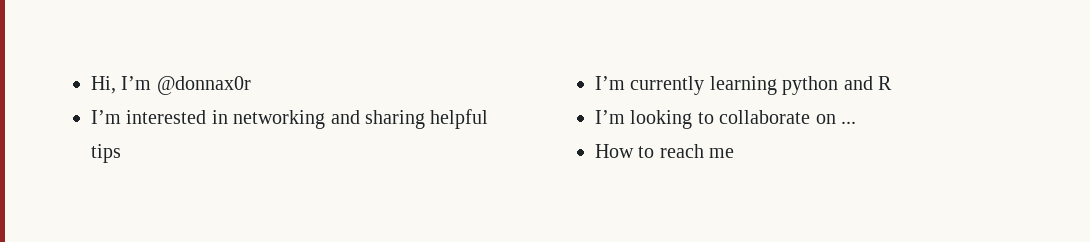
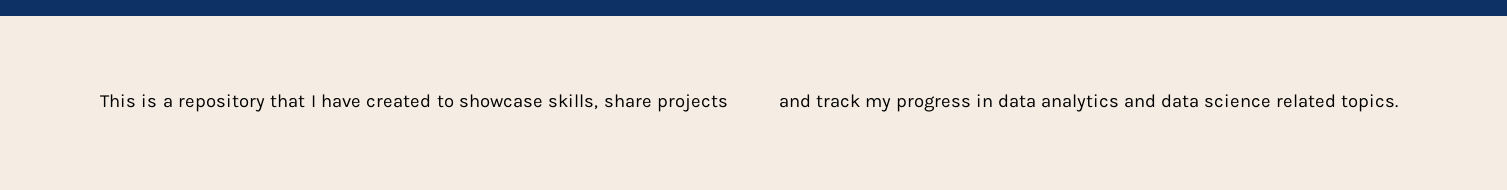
[91,76,251,95] [91,109,489,129] [91,144,121,163] [595,76,892,95] [595,110,856,129] [595,144,735,158] Hi, I’m @donnax0r // I’m interested in networking and sharing helpful tips // I’m currently learning python and R // I’m looking to collaborate on ... // How to reach me -> [100,94,1398,112] This is a repository that I have created to showcase skills, share projects and track my progress in data analytics and data science related topics.

